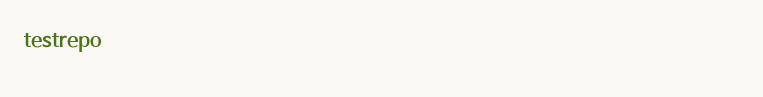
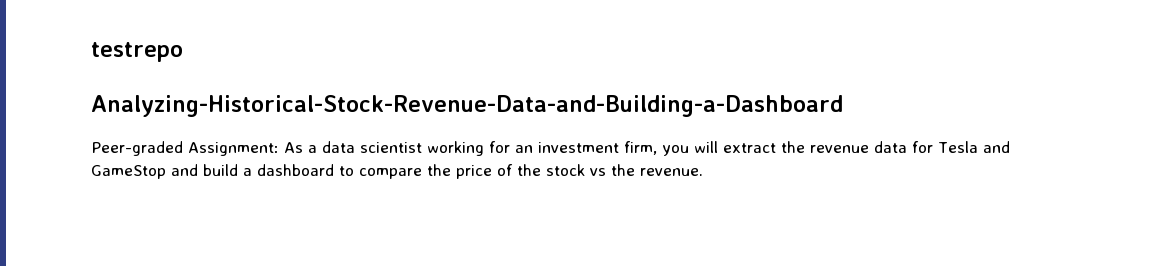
(102, 42) none -> [91,95,843,117] [91,141,1010,156] [91,164,703,179] // Analyzing-Historical-Stock-Revenue-Data-and-Building-a-Dashboard // Peer-graded Assignment: As a data scientist working for an investment firm, you will extract the revenue data for Tesla and GameStop and build a dashboard to compare the price of the stock vs the revenue.

